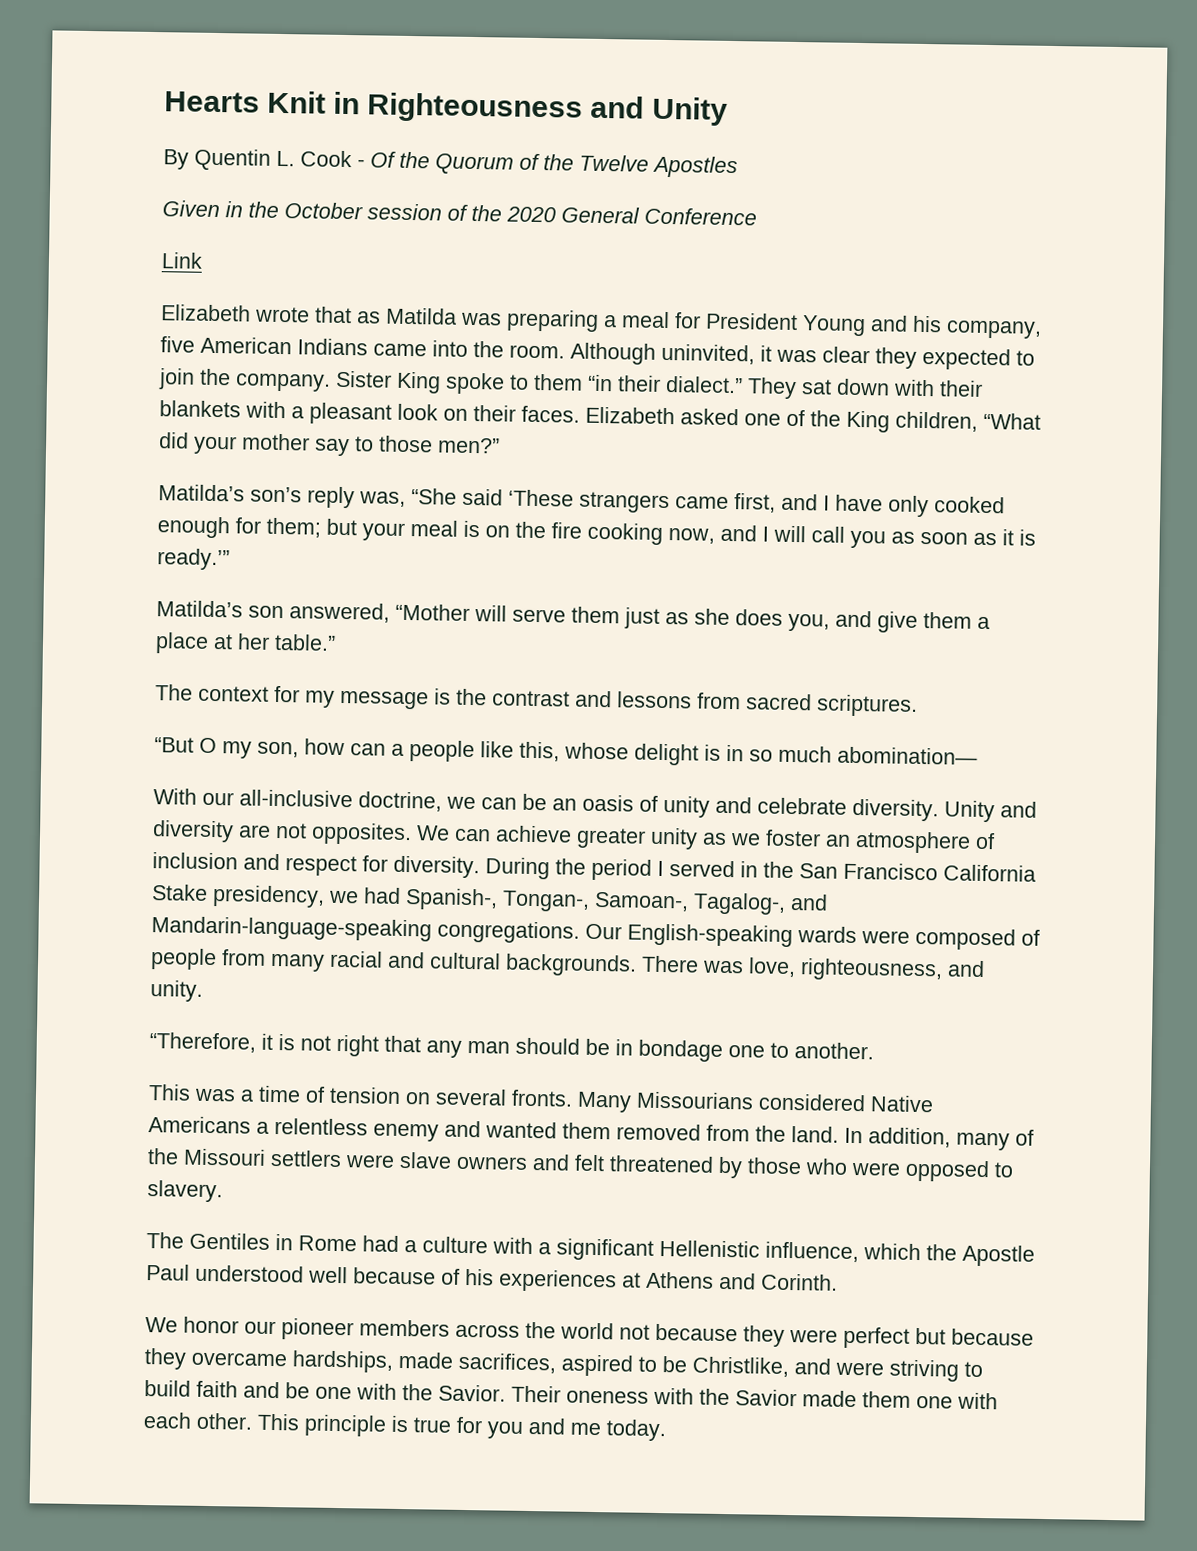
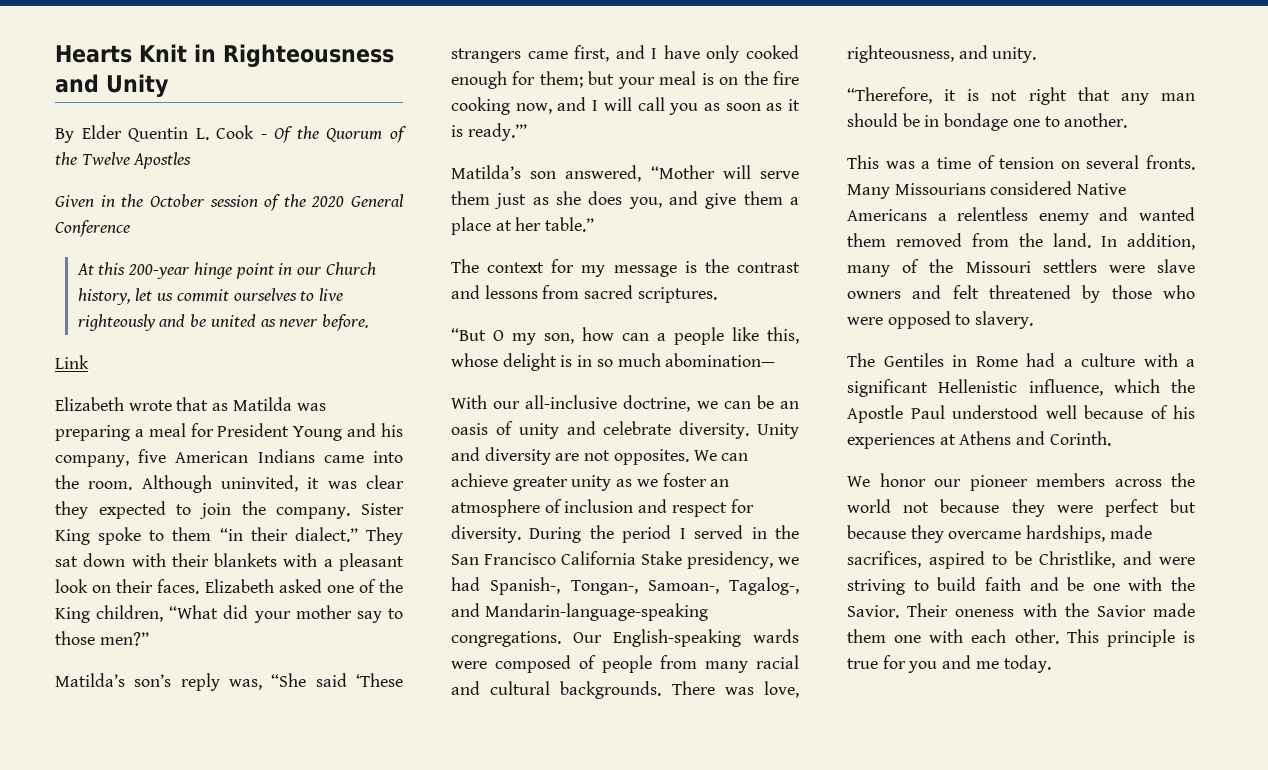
(189, 159) none -> [81,125,122,139] Elder
(757, 216) none -> [76,262,376,279] [77,288,344,305] [77,314,370,331] // At this 200-year hinge point in our Church history, let us commit ourselves to live righteously and be united as never before.

